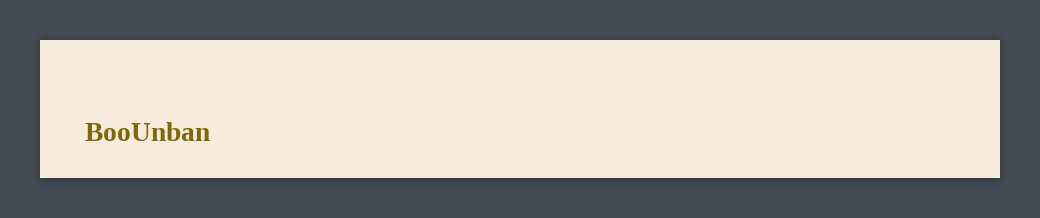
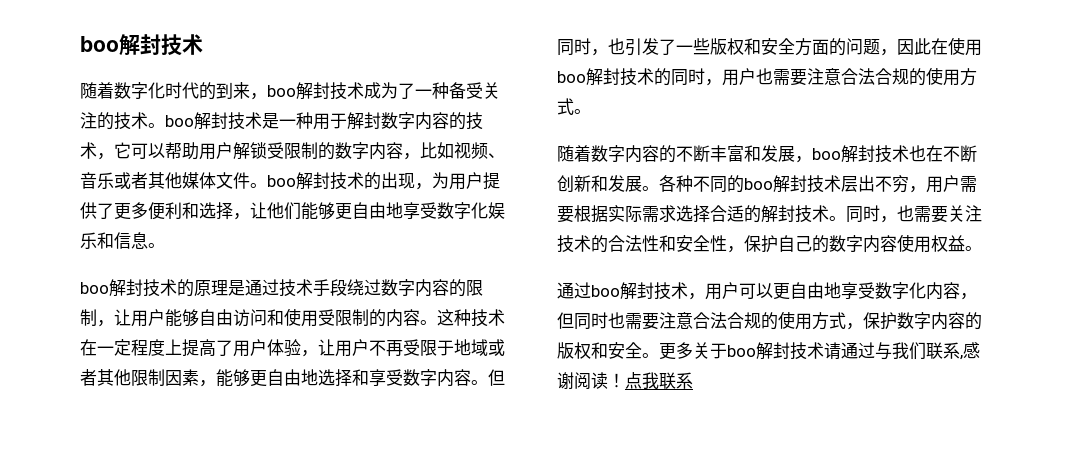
[85,122,210,141] BooUnban -> [80,34,203,56] [80,82,500,100] [80,112,483,130] [80,142,505,160] [80,172,500,190] [80,202,505,220] [80,232,165,249] [80,279,483,297] [80,308,505,327] [80,339,505,357] [80,369,505,387] [557,37,982,56] [557,67,977,86] [557,98,591,115] [557,145,977,163] [557,175,977,193] [557,205,982,223] [557,234,982,253] [557,282,977,300] [557,311,982,330] [557,342,980,360] [557,372,693,389] boo解封技术 // 随着数字化时代的到来，boo解封技术成为了一种备受关注的技术。boo解封技术是一种用于解封数字内容的技术，它可以帮助用户解锁受限制的数字内容，比如视频、音乐或者其他媒体文件。boo解封技术的出现，为用户提供了更多便利和选择，让他们能够更自由地享受数字化娱乐和信息。 // boo解封技术的原理是通过技术手段绕过数字内容的限制，让用户能够自由访问和使用受限制的内容。这种技术在一定程度上提高了用户体验，让用户不再受限于地域或者其他限制因素，能够更自由地选择和享受数字内容。但同时，也引发了一些版权和安全方面的问题，因此在使用boo解封技术的同时，用户也需要注意合法合规的使用方式。 // 随着数字内容的不断丰富和发展，boo解封技术也在不断创新和发展。各种不同的boo解封技术层出不穷，用户需要根据实际需求选择合适的解封技术。同时，也需要关注技术的合法性和安全性，保护自己的数字内容使用权益。 // 通过boo解封技术，用户可以更自由地享受数字化内容，但同时也需要注意合法合规的使用方式，保护数字内容的版权和安全。更多关于boo解封技术请通过与我们联系,感谢阅读！点我联系

